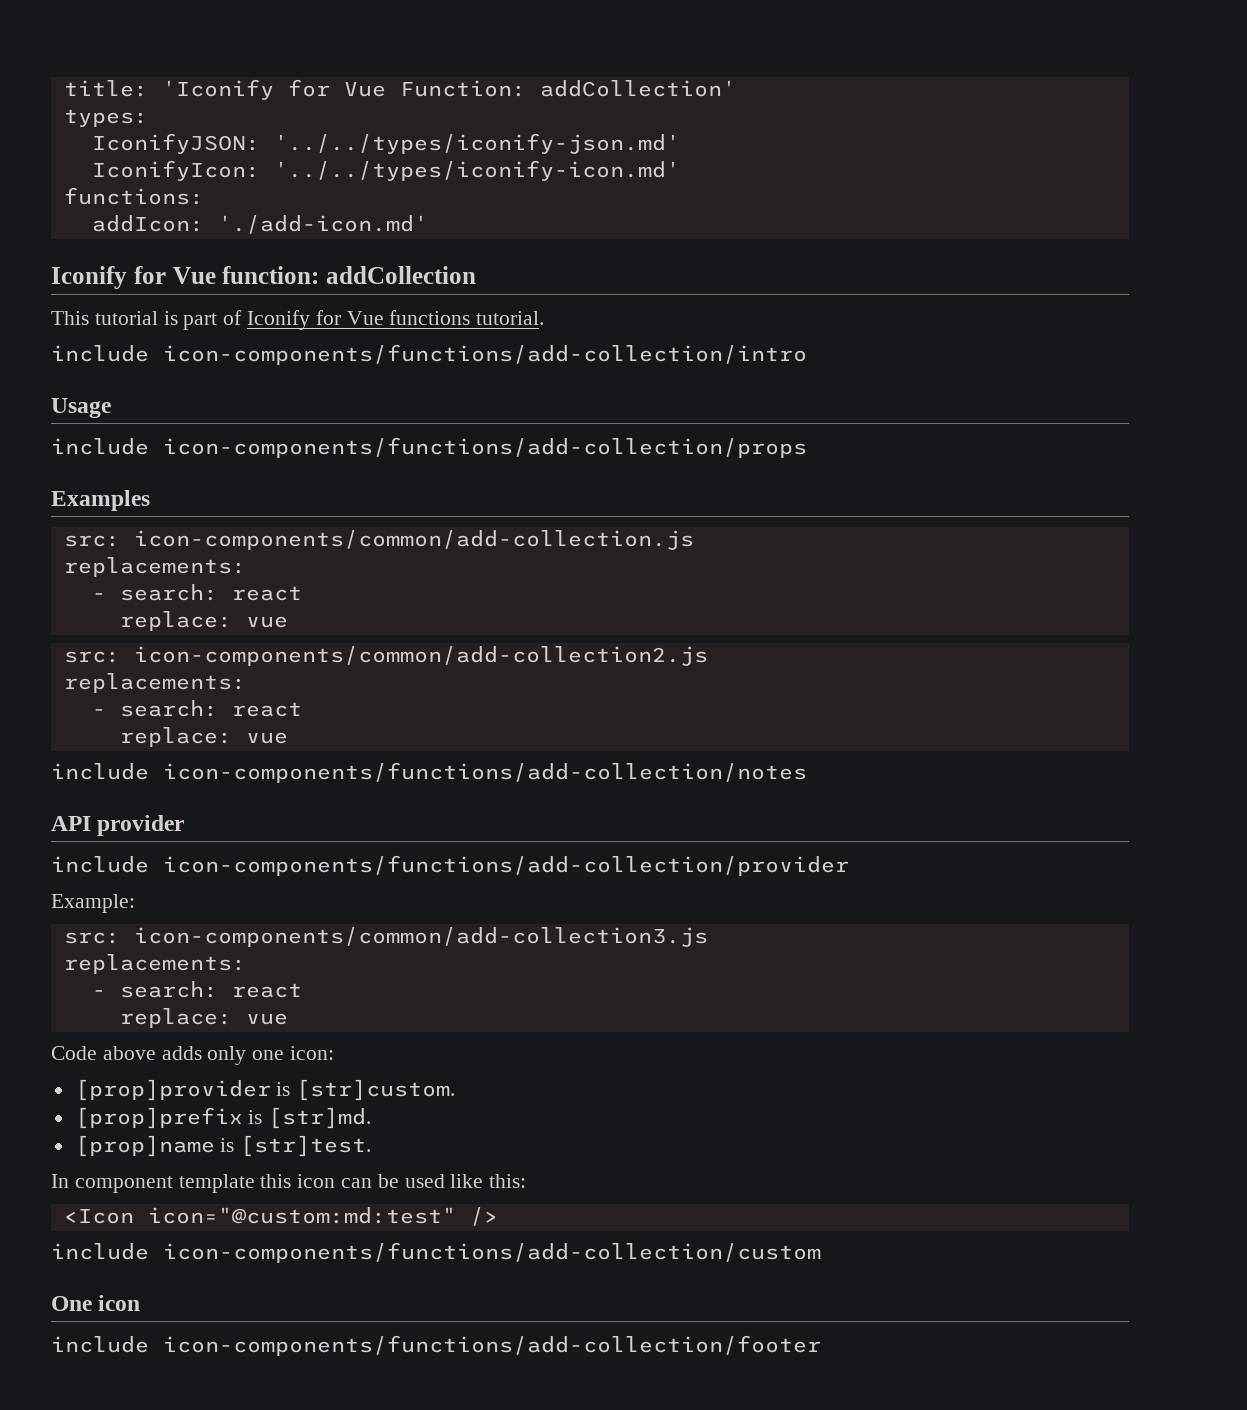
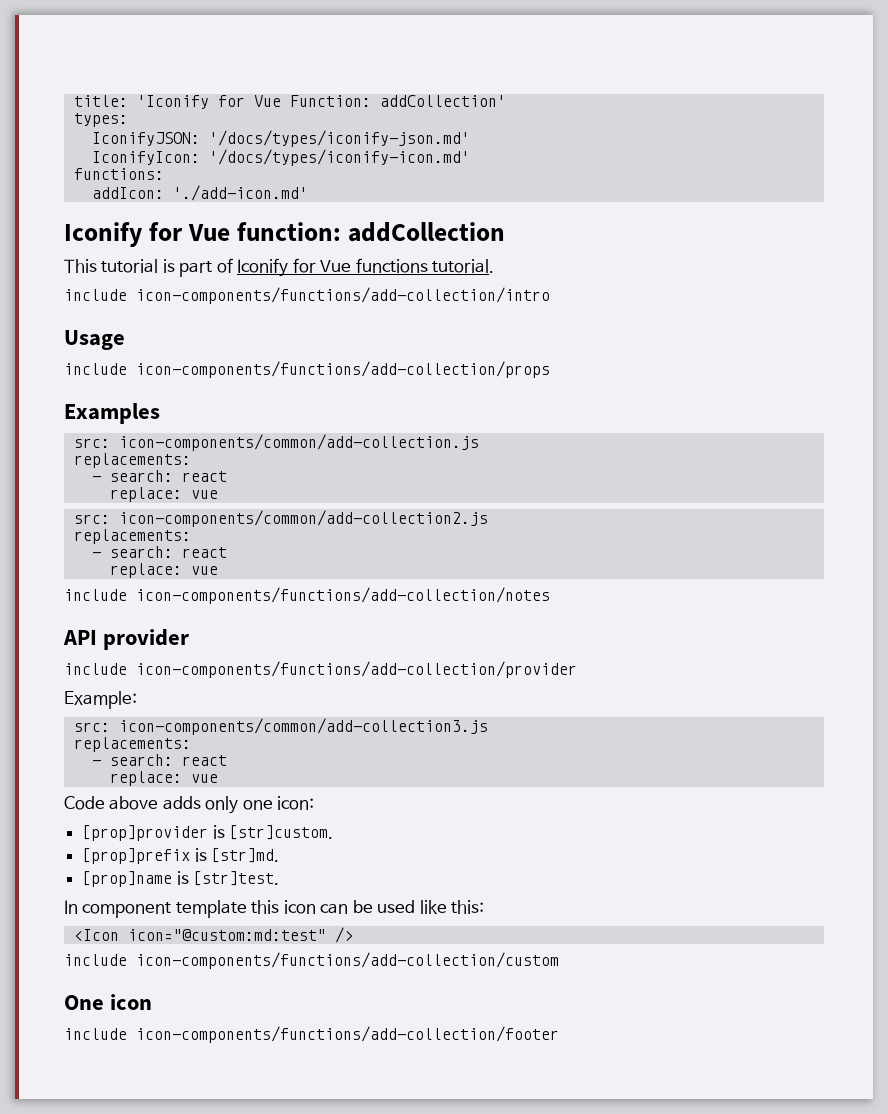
[273,133,680,154] '../../types/iconify-json.md' -> [208,130,470,147] '/docs/types/iconify-json.md'
[273,160,680,181] '../../types/iconify-icon.md' -> [208,149,470,166] '/docs/types/iconify-icon.md'

